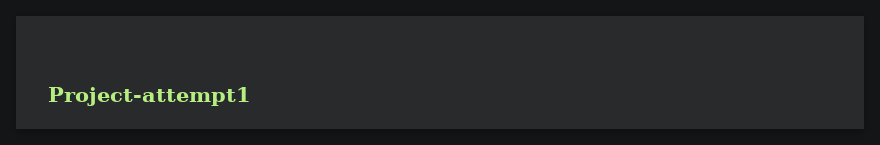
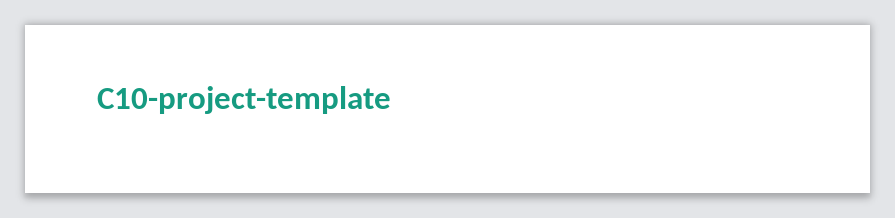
[48,87,251,106] Project-attempt1 -> [97,86,391,114] C10-project-template

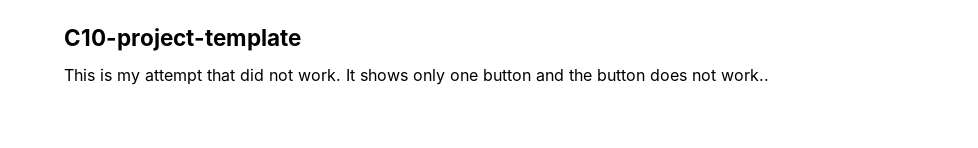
(391, 100) none -> [64,68,769,85] // This is my attempt that did not work. It shows only one button and the button does not work..

